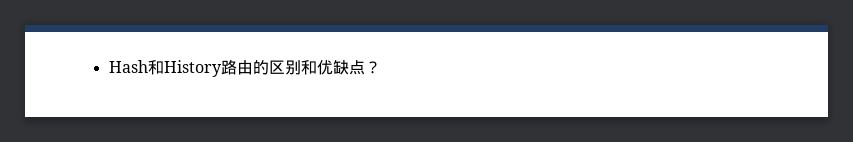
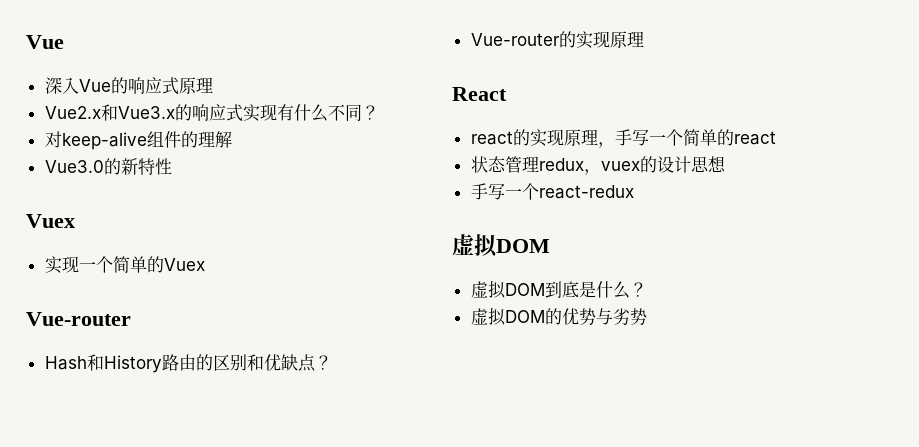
(108, 66) none -> [26,35,64,49] [44,77,213,95] [44,104,379,122] [44,131,232,150] [44,158,172,176] [26,214,75,228] [44,256,205,274] [26,312,131,326] Vue // 深入Vue的响应式原理 // Vue2.x和Vue3.x的响应式实现有什么不同？ // 对keep-alive组件的理解 // Vue3.0的新特性 // Vuex // 实现一个简单的Vuex // Vue-router //
(381, 67) none -> [470,31,644,49] [452,87,507,101] [470,129,776,148] [470,156,726,175] [470,183,634,200] [452,234,550,257] [470,280,647,299] [470,307,647,326] // Vue-router的实现原理 // React // react的实现原理，手写一个简单的react // 状态管理redux，vuex的设计思想 // 手写一个react-redux // 虚拟DOM // 虚拟DOM到底是什么？ // 虚拟DOM的优势与劣势

